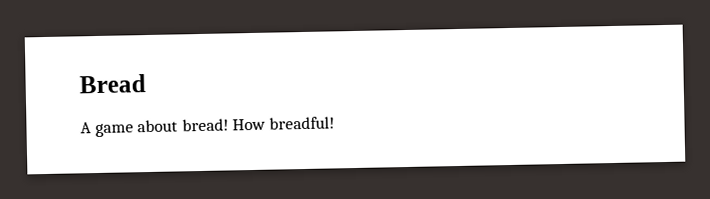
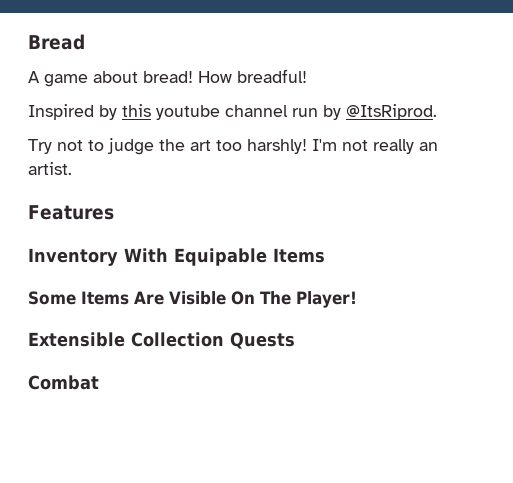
(335, 123) none -> [28,104,437,120] [28,138,438,155] [28,162,72,175] [28,205,114,220] [28,248,325,266] [28,291,357,308] [28,332,295,349] [28,375,99,390] // Inspired by this youtube channel run by @ItsRiprod. // Try not to judge the art too harshly! I'm not really an artist. // Features // Inventory With Equipable Items // Some Items Are Visible On The Player! // Extensible Collection Quests // Combat

